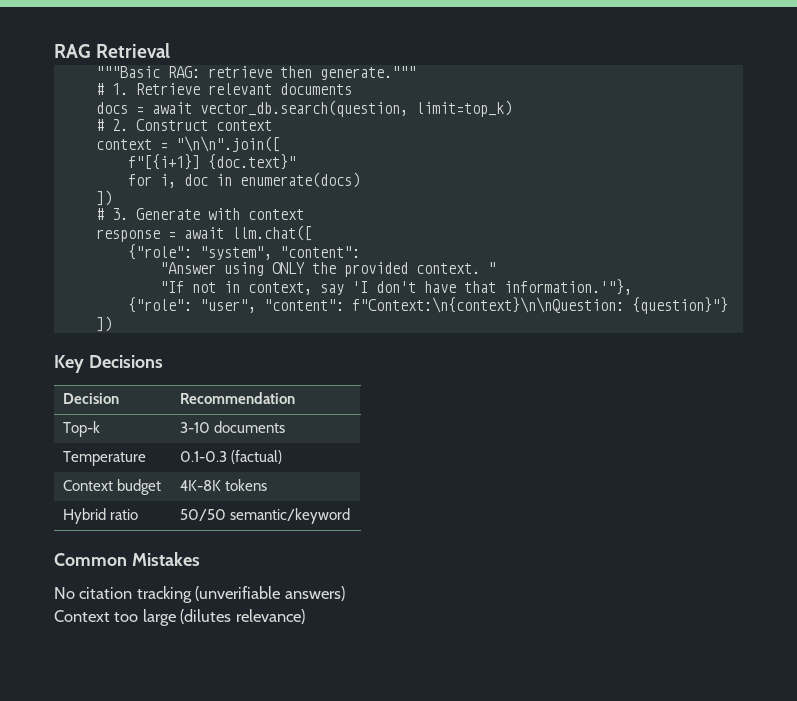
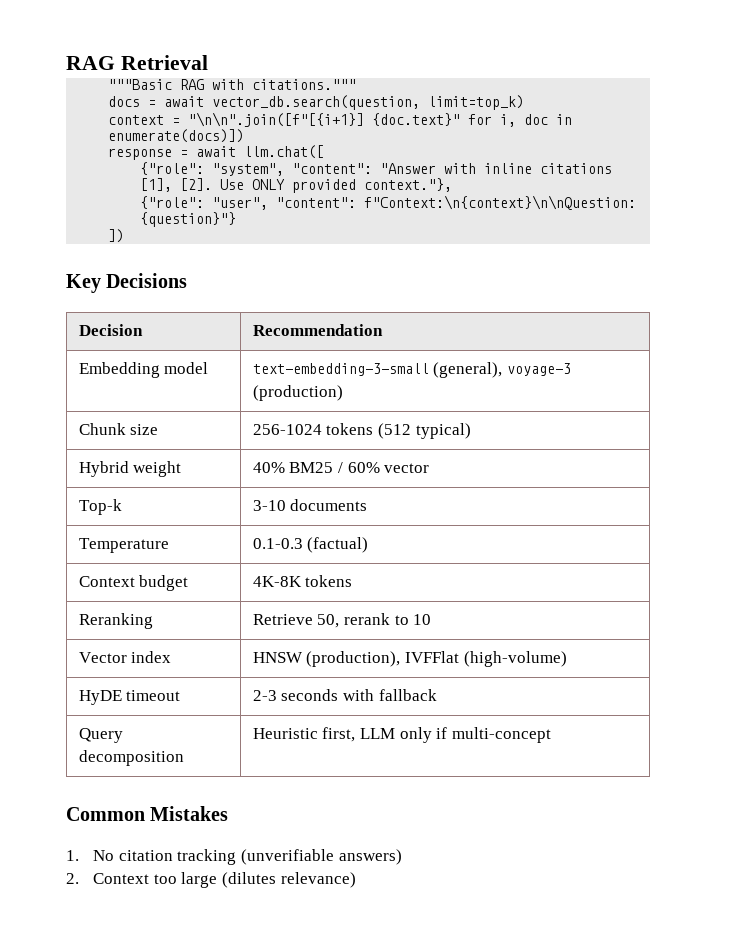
[167,66,416,80] [95,83,352,95] RAG: retrieve then generate.""" // # 1. Retrieve relevant documents -> [180,79,357,90] RAG with citations."""
[95,119,272,131] // # 2. Construct context -> (525, 102) none
[175,136,280,152] [127,154,200,170] "\n\n".join([ // f"[{i+1}] -> [188,112,365,127] "\n\n".join([f"[{i+1}]
(296, 162) // -> (461, 119) none
[239,172,360,188] [95,190,112,206] [95,208,304,220] enumerate(docs) // ]) // # 3. Generate with context -> [108,129,245,143] enumerate(docs)])
[159,262,496,277] [159,279,632,295] // "Answer using ONLY the provided context. " // "If not in context, say 'I don't have that information.'"}, -> [380,163,613,174] [140,178,453,193] "Answer with inline citations [1], [2]. Use ONLY provided context."},
(295, 398) none -> [78,362,209,378] [252,362,571,378] [252,385,343,401] [78,423,159,435] [252,423,471,439] [78,461,182,477] [252,462,430,473] // Embedding model | text-embedding-3-small (general), voyage-3 (production) // Chunk size | 256-1024 tokens (512 typical) // Hybrid weight | 40% BM25 / 60% vector
[62,508,138,524] [179,508,350,524] Hybrid ratio | 50/50 semantic/keyword -> [78,613,153,629] [252,613,432,628] [78,651,172,663] [252,651,567,667] [78,690,181,705] [252,689,437,701] [78,728,123,743] [78,750,184,766] [252,727,551,743] Reranking | Retrieve 50, rerank to 10 // Vector index | HNSW (production), IVFFlat (high-volume) // HyDE timeout | 2-3 seconds with fallback // Query decomposition | Heuristic first, LLM only if multi-concept
(200, 559) none -> [66,850,79,861] 1.
(345, 593) none -> [66,873,79,884] 2.

